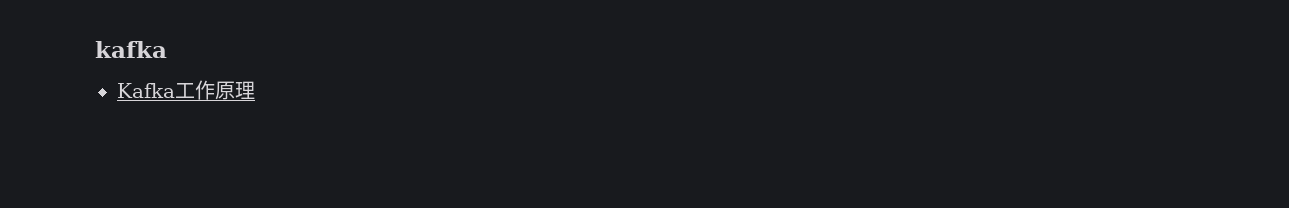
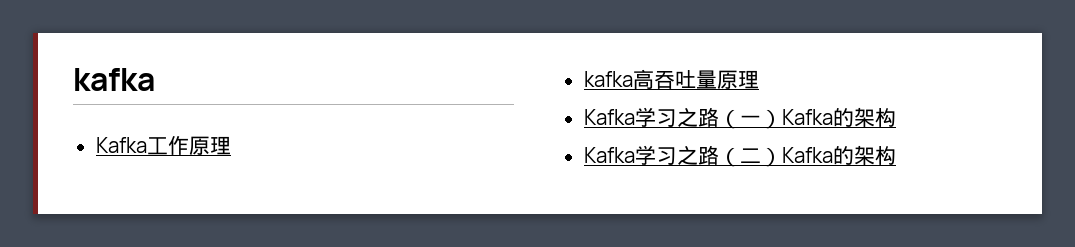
(255, 90) none -> [583,69,759,89] [583,107,896,129] [583,145,896,167] // kafka高吞吐量原理 // Kafka学习之路（一）Kafka的架构 // Kafka学习之路（二）Kafka的架构

